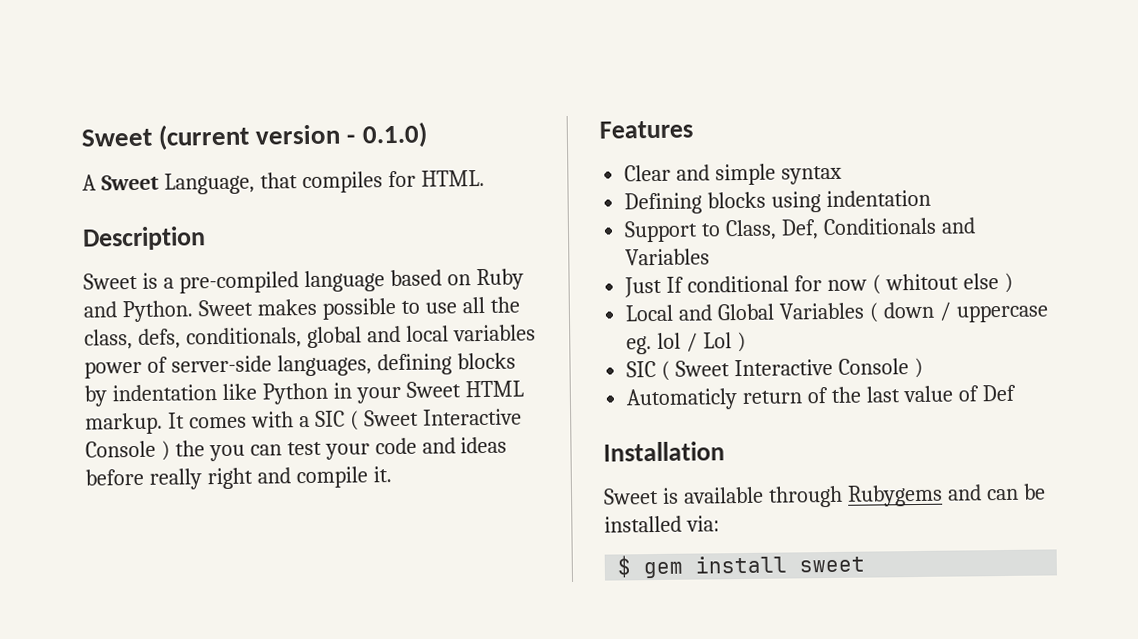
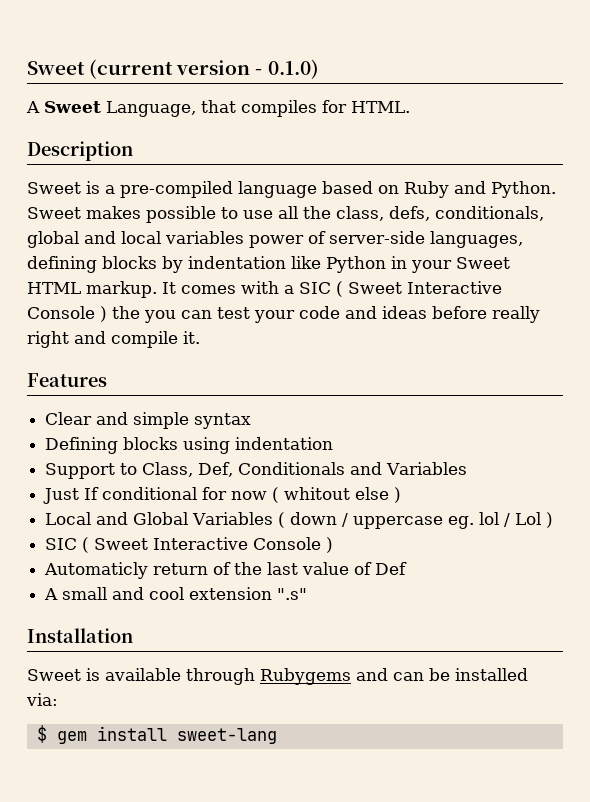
(1016, 393) none -> [44,587,308,600] // A small and cool extension ".s"
[799,556,866,573] sweet -> [176,728,277,744] sweet-lang

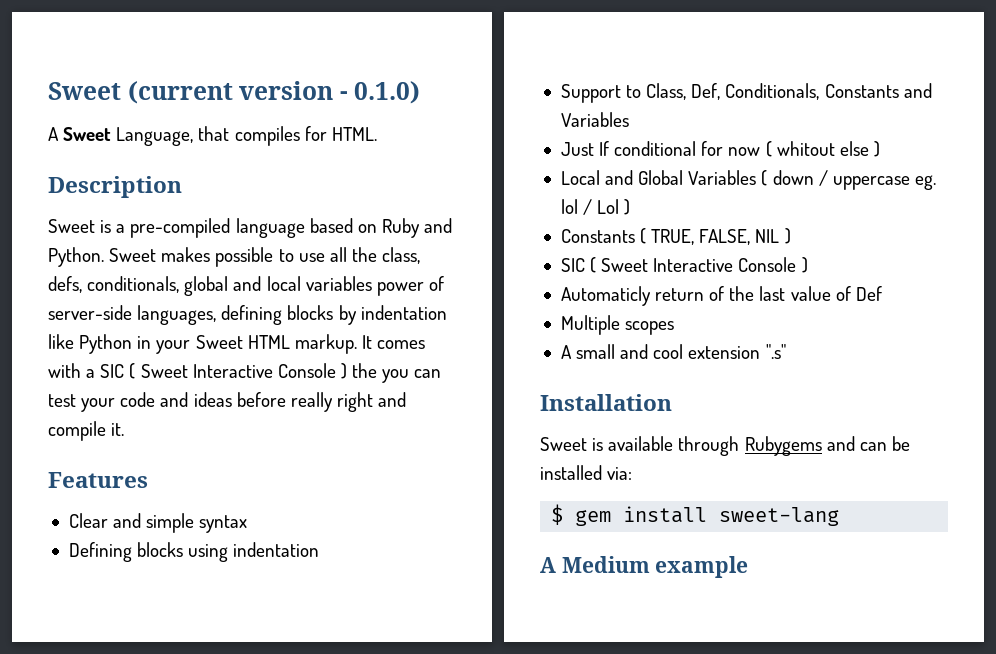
[238,462,346,475] Conditionals -> [725,83,899,100] Conditionals, Constants
(554, 520) none -> [560,228,791,245] // Constants ( TRUE, FALSE, NIL )
(408, 568) none -> [560,315,675,335] // Multiple scopes
(277, 736) none -> [540,556,749,578] // A Medium example

